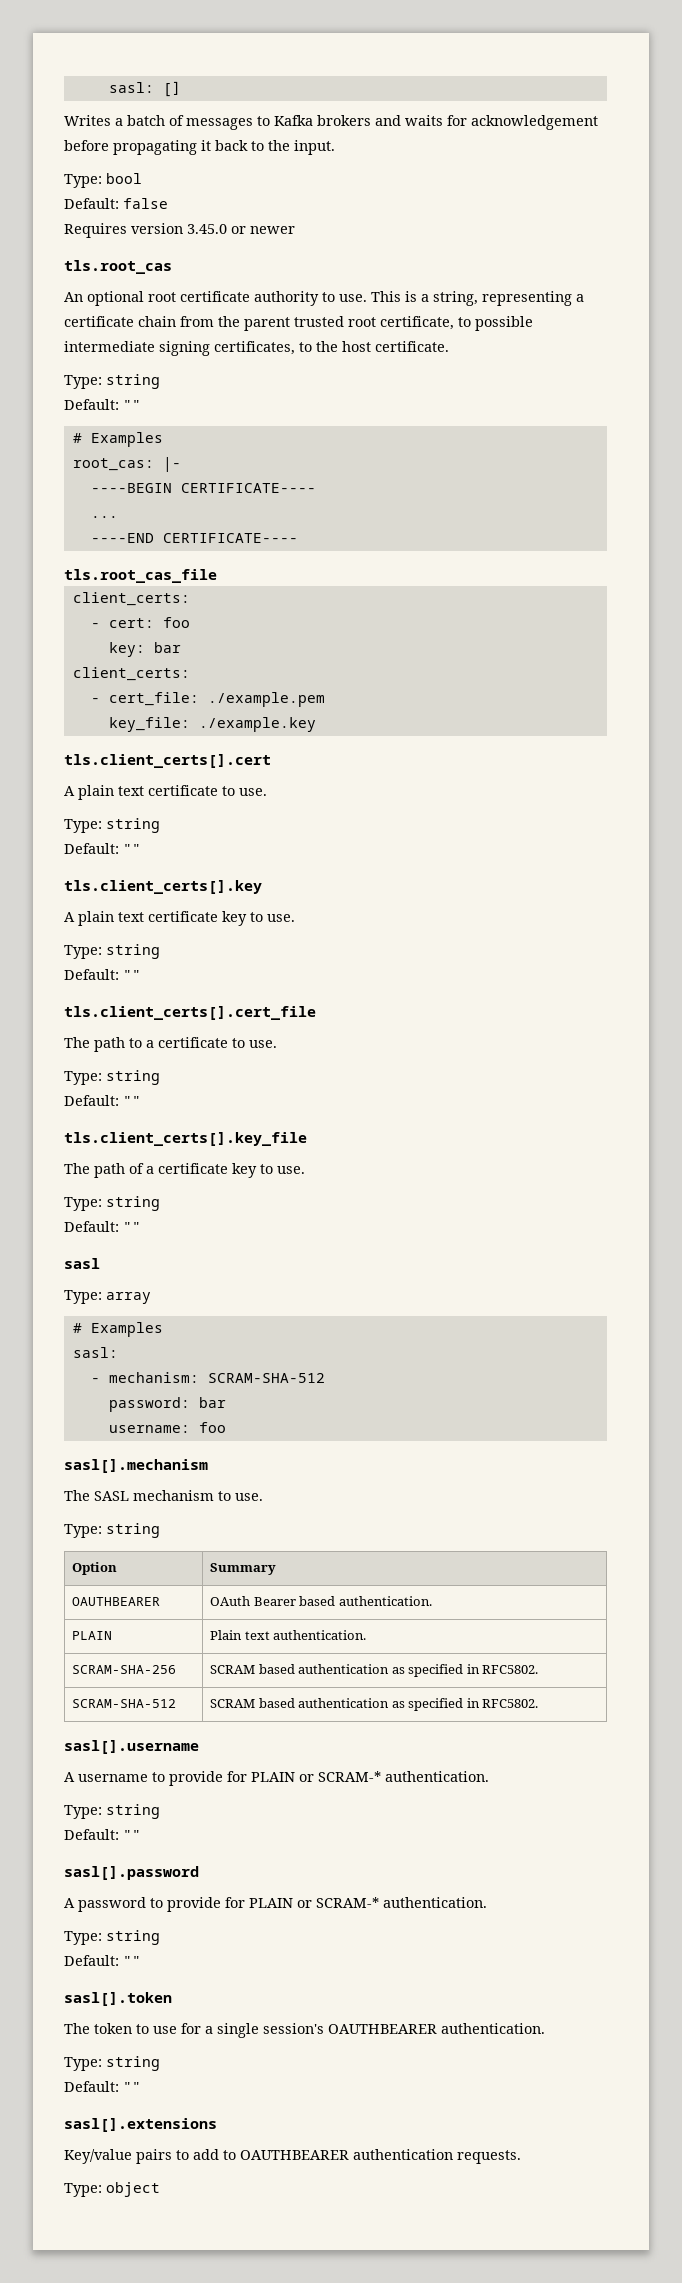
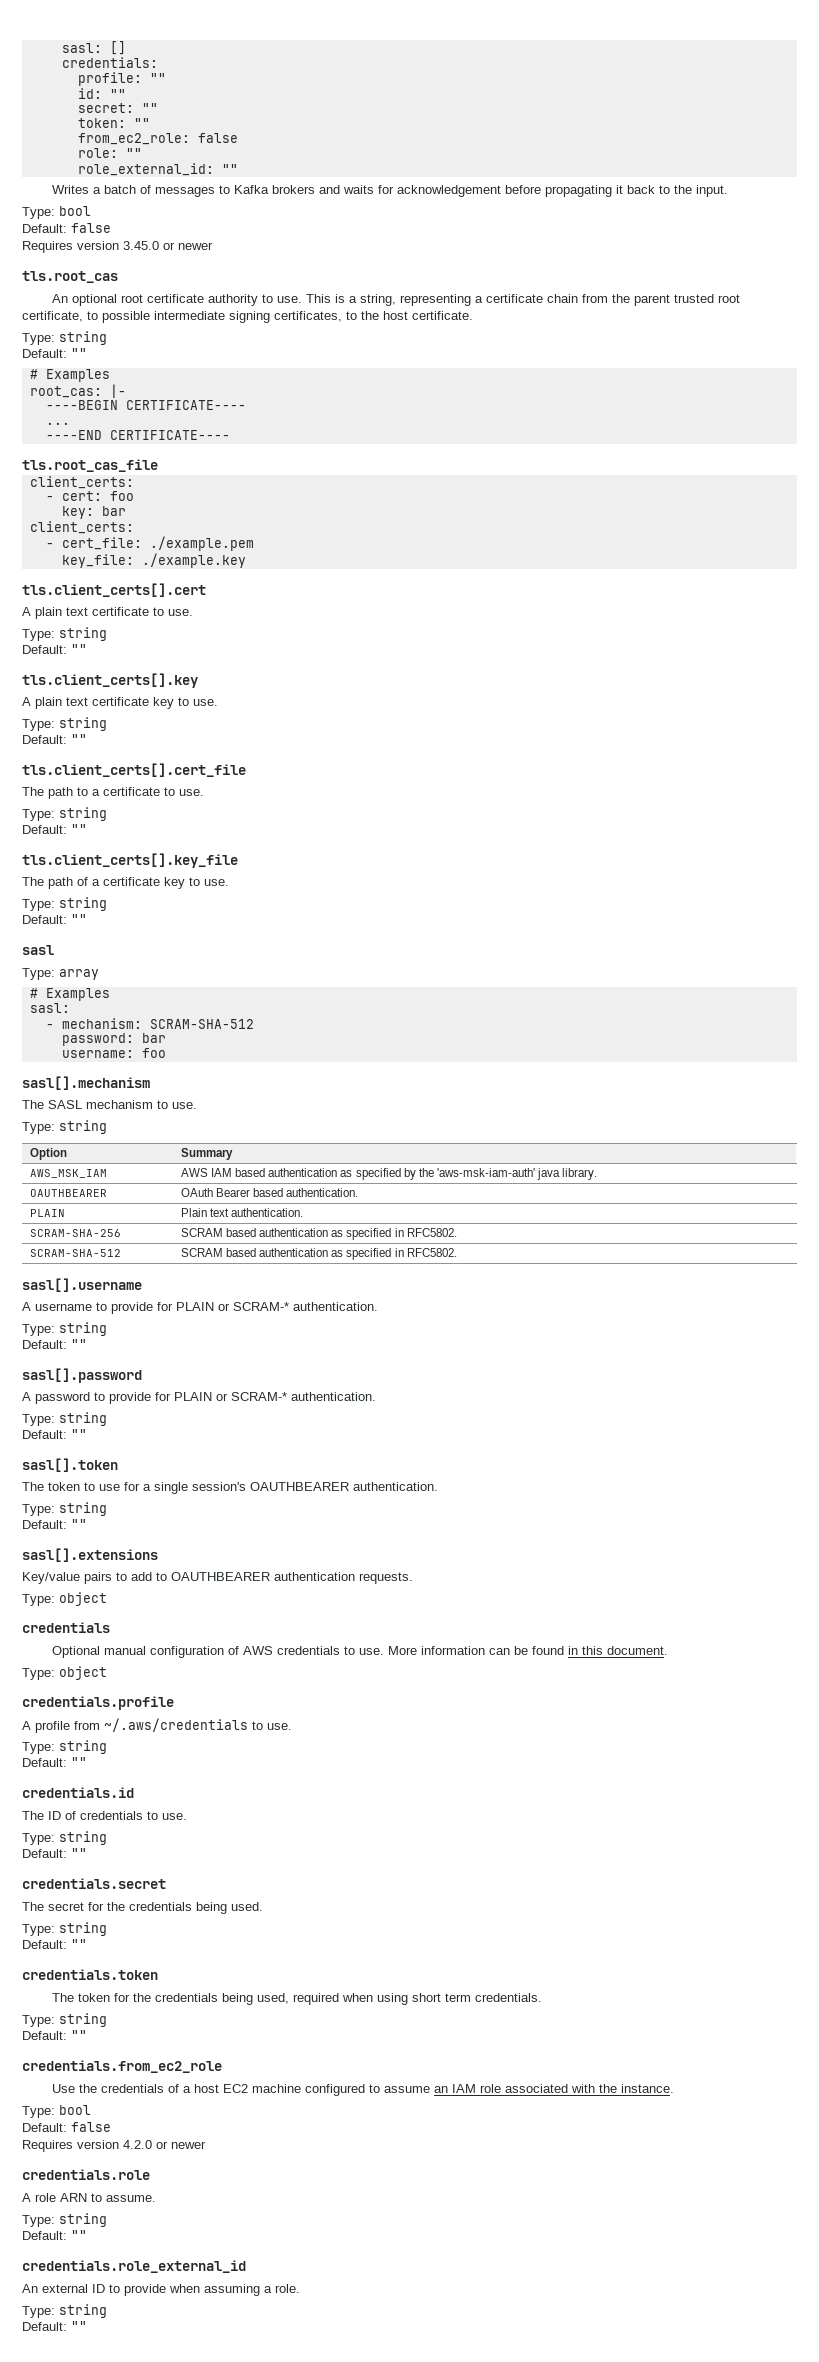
(181, 89) none -> [61,57,158,68] [77,72,166,86] [77,88,126,99] [77,103,158,113] [77,118,150,128] [77,133,238,145] [77,148,142,158] [77,163,238,176] // credentials: // profile: "" // id: "" // secret: "" // token: "" // from_ec2_role: false // role: "" // role_external_id: ""
(277, 1569) none -> [30,1169,108,1178] [181,1168,598,1180] // AWS_MSK_IAM | AWS IAM based authentication as specified by the 'aws-msk-iam-auth' java library.
(160, 2189) none -> [22,1622,110,1633] [51,1646,668,1658] [22,1666,107,1680] [22,1696,174,1710] [22,1718,292,1733] [22,1740,107,1754] [22,1757,87,1767] [22,1787,134,1798] [22,1811,187,1820] [22,1831,107,1845] [22,1848,87,1858] [22,1878,166,1889] [22,1902,263,1914] [22,1922,107,1936] [22,1939,87,1949] [22,1969,158,1980] [51,1993,542,2005] [22,2013,107,2027] [22,2030,87,2040] [22,2060,222,2073] [51,2084,674,2096] [22,2105,91,2118] [22,2122,111,2132] [22,2140,206,2152] [22,2169,150,2180] [22,2193,156,2202] [22,2213,107,2227] [22,2230,87,2240] [22,2260,246,2273] [22,2284,300,2296] [22,2304,107,2318] [22,2321,87,2331] // credentials // Optional manual configuration of AWS credentials to use. More information can be found in this document. // Type: object // credentials.profile // A profile from ~/.aws/credentials to use. // Type: string // Default: "" // credentials.id // The ID of credentials to use. // Type: string // Default: "" // credentials.secret // The secret for the credentials being used. // Type: string // Default: "" // credentials.token // The token for the credentials being used, required when using short term credentials. // Type: string // Default: "" // credentials.from_ec2_role // Use the credentials of a host EC2 machine configured to assume an IAM role associated with the instance. // Type: bool // Default: false // Requires version 4.2.0 or newer // credentials.role // A role ARN to assume. // Type: string // Default: "" // credentials.role_external_id // An external ID to provide when assuming a role. // Type: string // Default: ""

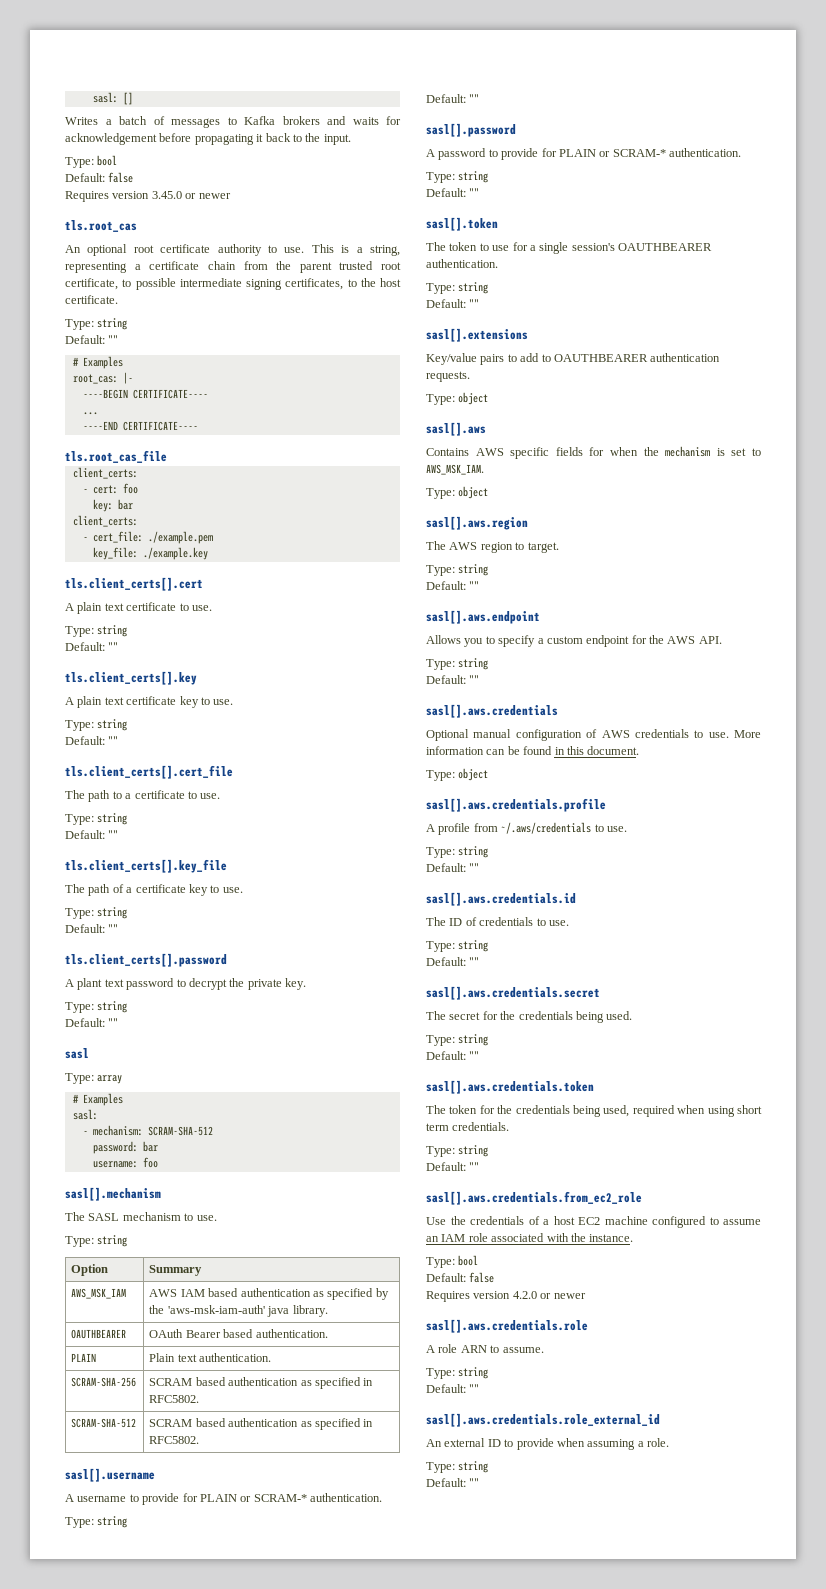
[61,57,158,68] [77,72,166,86] [77,88,126,99] [77,103,158,113] [77,118,150,128] [77,133,238,145] [77,148,142,158] [77,163,238,176] // credentials: // profile: "" // id: "" // secret: "" // token: "" // from_ec2_role: false // role: "" // role_external_id: "" -> (133, 98) none
(87, 919) none -> [65,953,227,967] [65,978,306,990] [65,1001,128,1013] [65,1018,119,1027] // tls.client_certs[].password // A plant text password to decrypt the private key. // Type: string // Default: ""
[22,1622,110,1633] credentials -> [426,422,486,436] [426,446,761,459] [426,464,484,475] [426,486,489,499] [426,516,528,530] [426,541,559,553] [426,564,489,576] [426,581,480,590] [426,610,540,624] [426,635,722,647] [426,658,489,670] [426,675,480,684] [426,704,558,718] sasl[].aws // Contains AWS specific fields for when the mechanism is set to AWS_MSK_IAM. // Type: object // sasl[].aws.region // The AWS region to target. // Type: string // Default: "" // sasl[].aws.endpoint // Allows you to specify a custom endpoint for the AWS API. // Type: string // Default: "" // sasl[].aws.credentials
[22,1696,174,1710] credentials.profile -> [426,798,606,812] sasl[].aws.credentials.profile
[22,1787,134,1798] credentials.id -> [426,892,576,906] sasl[].aws.credentials.id
[22,1878,166,1889] credentials.secret -> [426,986,600,1000] sasl[].aws.credentials.secret
[22,1969,158,1980] credentials.token -> [426,1080,594,1094] sasl[].aws.credentials.token
[22,2060,222,2073] credentials.from_ec2_role -> [426,1191,642,1205] sasl[].aws.credentials.from_ec2_role
[22,2169,150,2180] credentials.role -> [426,1319,588,1333] sasl[].aws.credentials.role
[22,2260,246,2273] credentials.role_external_id -> [426,1413,660,1427] sasl[].aws.credentials.role_external_id

